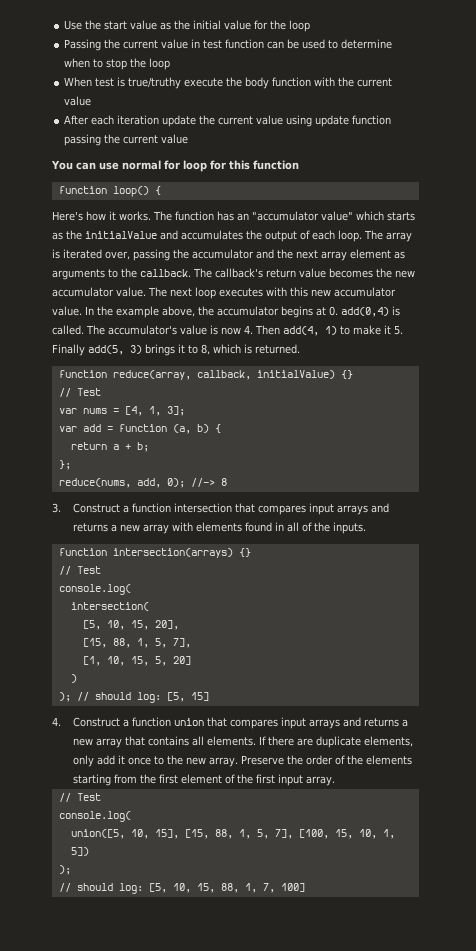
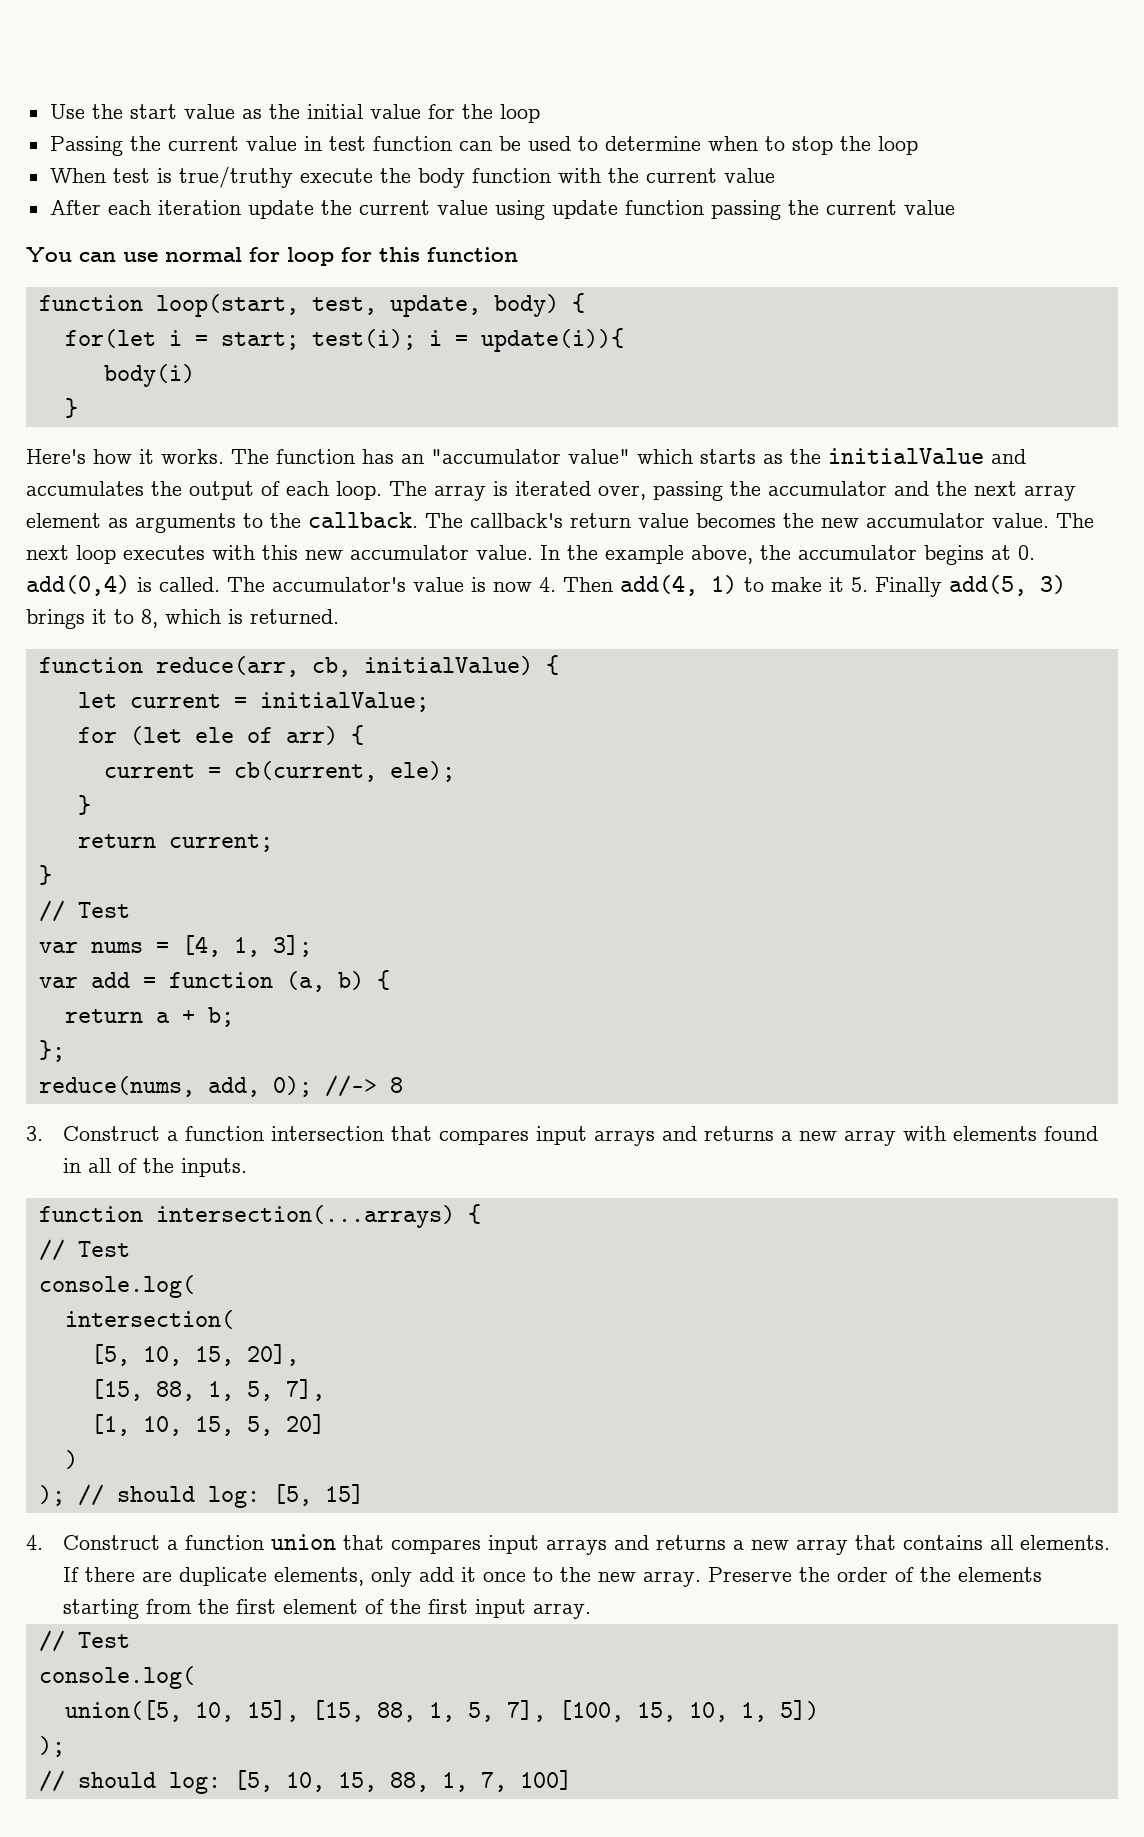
[112,186,161,197] loop() { -> [155,293,585,317] [64,328,624,352] [103,364,195,387] [64,398,78,418] loop(start, test, update, body) { // for(let i = start; test(i); i = update(i)){ // body(i) // }
[112,370,353,380] reduce(array, callback, initialValue) {} -> [155,655,559,677] [77,692,429,712] [77,725,364,745] [103,761,455,782] [77,795,91,815] [77,834,273,852] [38,865,52,885] reduce(arr, cb, initialValue) { // let current = initialValue; // for (let ele of arr) { // current = cb(current, ele); // } // return current; // }
[112,548,251,558] intersection(arrays) {} -> [155,1204,481,1228] intersection(...arrays) {

